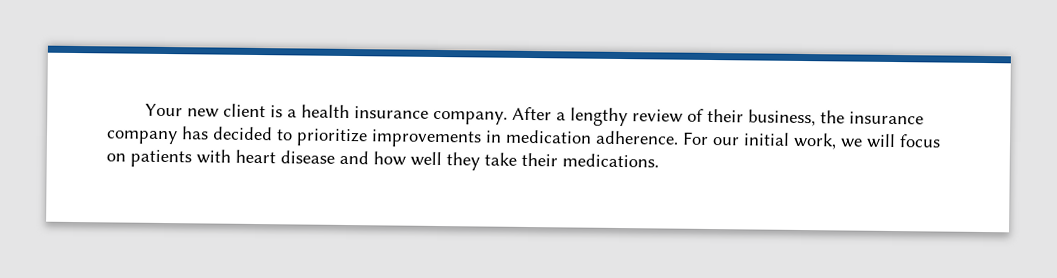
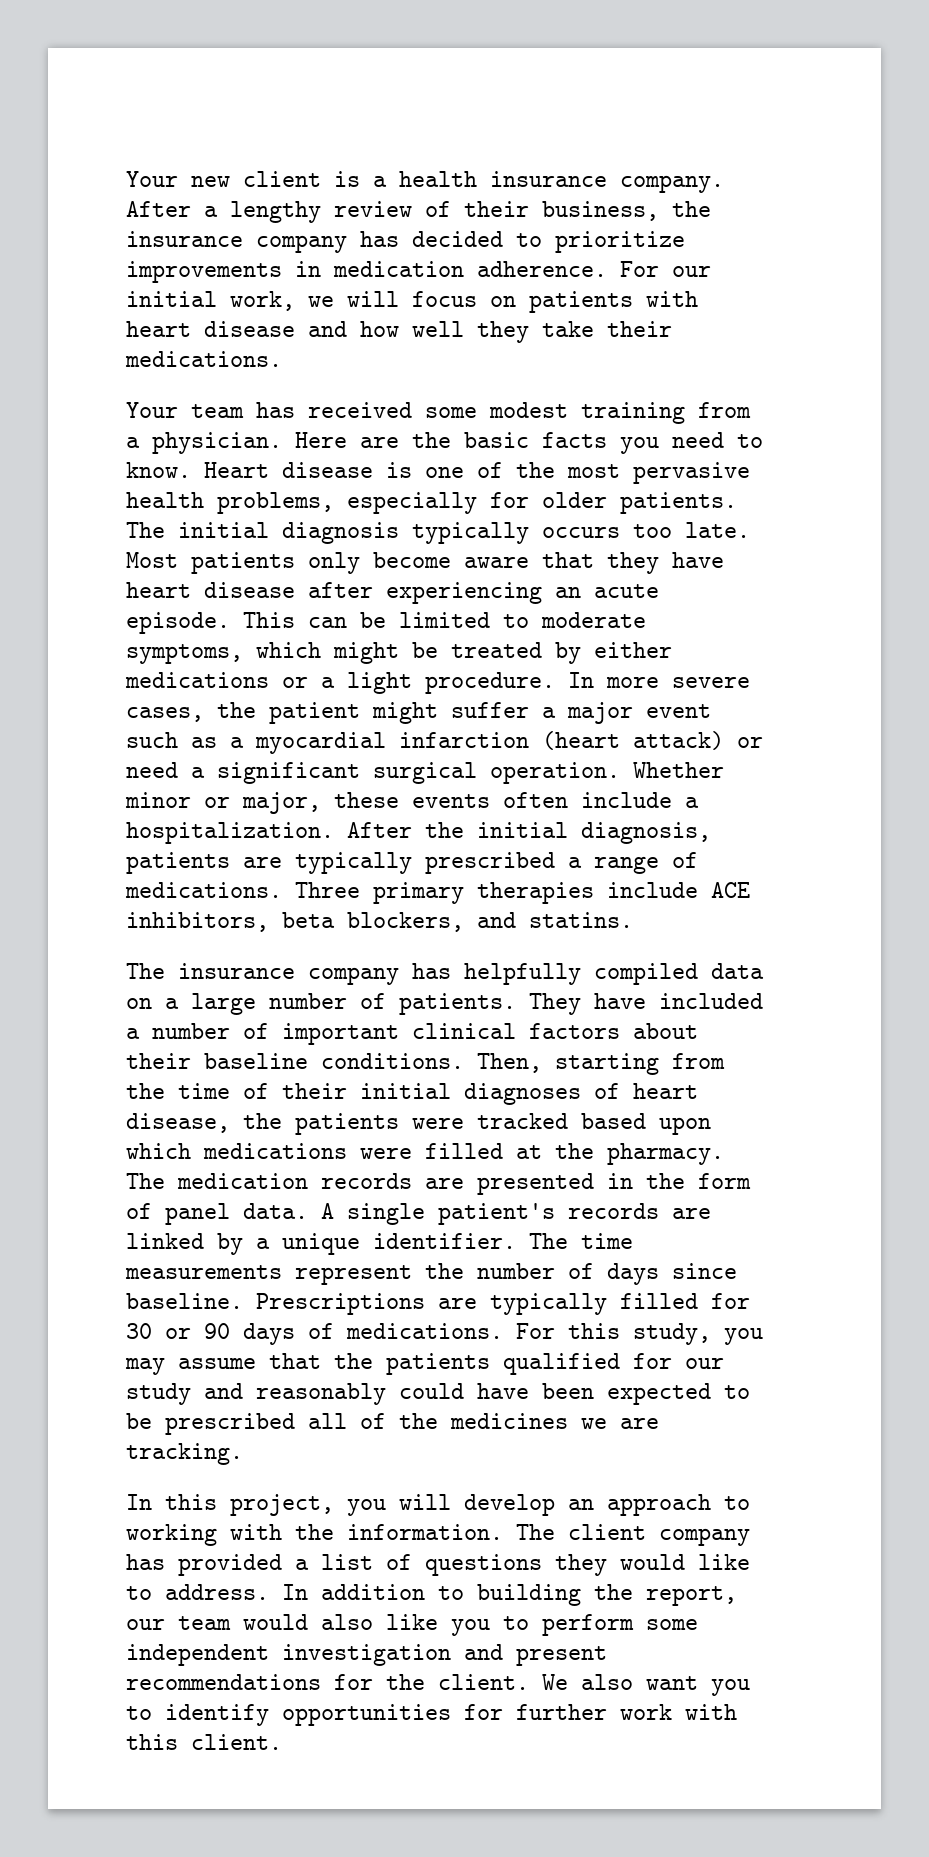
(659, 160) none -> [126,402,751,424] [126,432,763,454] [126,462,750,484] [126,492,737,514] [126,522,750,544] [126,552,724,574] [126,582,659,604] [126,612,646,634] [126,642,672,664] [125,672,750,694] [126,702,711,724] [126,731,763,754] [126,762,724,784] [125,792,699,814] [126,822,711,844] [126,852,698,874] [125,882,750,904] [126,912,633,932] [126,963,764,985] [126,993,763,1015] [126,1023,698,1045] [126,1053,725,1075] [126,1083,698,1105] [126,1113,711,1135] [126,1143,724,1165] [126,1173,751,1195] [126,1203,711,1225] [126,1233,633,1255] [125,1263,737,1285] [126,1293,750,1315] [126,1323,763,1345] [125,1353,724,1375] [126,1383,750,1405] [126,1413,659,1435] [126,1443,243,1465] [126,1494,750,1516] [126,1524,750,1546] [126,1554,750,1576] [126,1584,737,1606] [126,1614,698,1636] [126,1644,607,1666] [126,1674,750,1696] [126,1704,737,1726] [126,1734,282,1750] // Your team has received some modest training from a physician. Here are the basic facts you need to know. Heart disease is one of the most pervasive health problems, especially for older patients. The initial diagnosis typically occurs too late. Most patients only become aware that they have heart disease after experiencing an acute episode. This can be limited to moderate symptoms, which might be treated by either medications or a light procedure. In more severe cases, the patient might suffer a major event such as a myocardial infarction (heart attack) or need a significant surgical operation. Whether minor or major, these events often include a hospitalization. After the initial diagnosis, patients are typically prescribed a range of medications. Three primary therapies include ACE inhibitors, beta blockers, and statins. // The insurance company has helpfully compiled data on a large number of patients. They have included a number of important clinical factors about their baseline conditions. Then, starting from the time of their initial diagnoses of heart disease, the patients were tracked based upon which medications were filled at the pharmacy. The medication records are presented in the form of panel data. A single patient's records are linked by a unique identifier. The time measurements represent the number of days since baseline. Prescriptions are typically filled for 30 or 90 days of medications. For this study, you may assume that the patients qualified for our study and reasonably could have been expected to be prescribed all of the medicines we are tracking. // In this project, you will develop an approach to working with the information. The client company has provided a list of questions they would like to address. In addition to building the report, our team would also like you to perform some independent investigation and present recommendations for the client. We also want you to identify opportunities for further work with this client.

